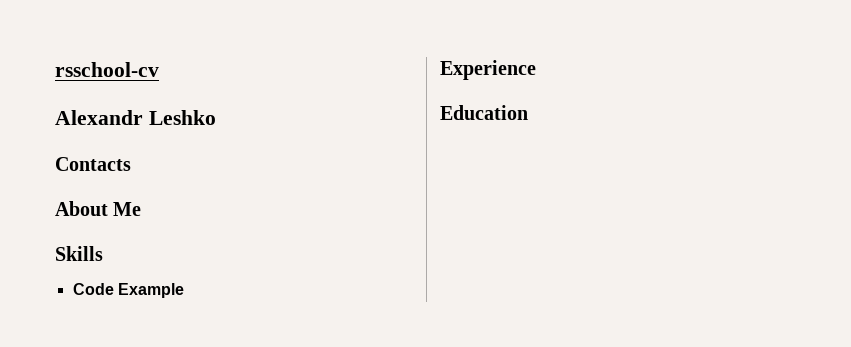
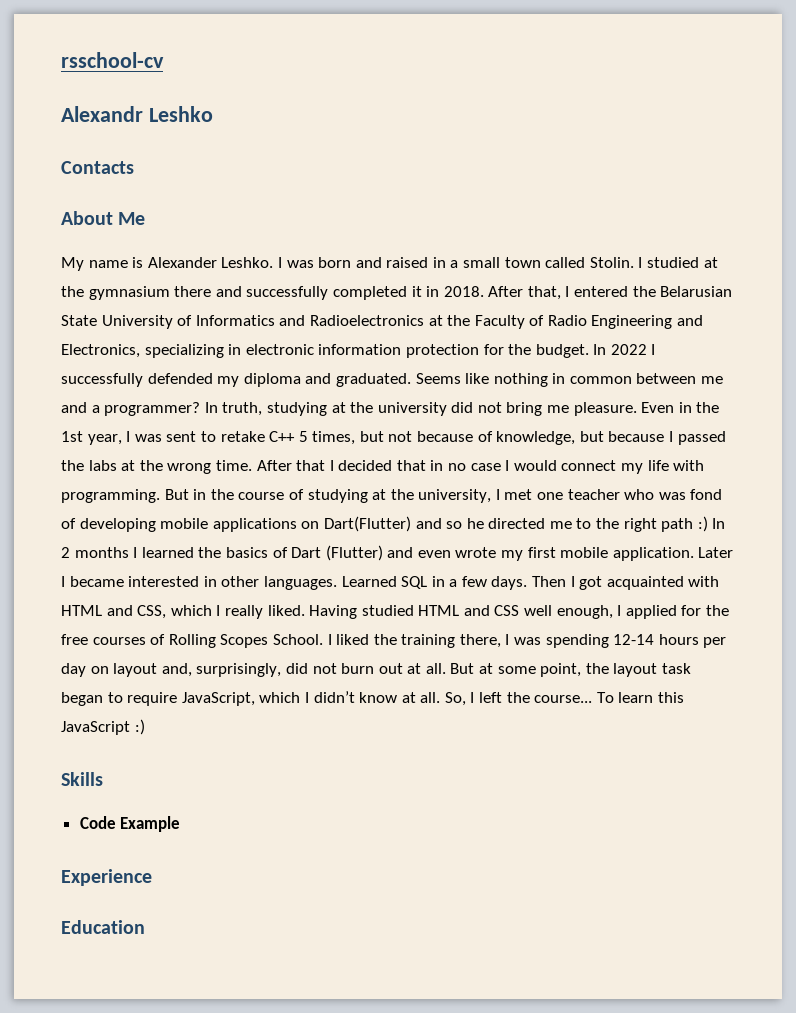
(142, 209) none -> [61,257,718,271] [61,286,733,300] [61,315,704,329] [61,344,656,358] [61,373,724,387] [61,402,720,416] [61,431,726,445] [61,460,705,474] [61,489,723,503] [61,516,726,532] [61,545,734,561] [61,576,720,590] [61,605,730,619] [61,634,727,648] [61,663,692,677] [61,691,685,706] [61,719,145,735] // My name is Alexander Leshko. I was born and raised in a small town called Stolin. I studied at the gymnasium there and successfully completed it in 2018. After that, I entered the Belarusian State University of Informatics and Radioelectronics at the Faculty of Radio Engineering and Electronics, specializing in electronic information protection for the budget. In 2022 I successfully defended my diploma and graduated. Seems like nothing in common between me and a programmer? In truth, studying at the university did not bring me pleasure. Even in the 1st year, I was sent to retake C++ 5 times, but not because of knowledge, but because I passed the labs at the wrong time. After that I decided that in no case I would connect my life with programming. But in the course of studying at the university, I met one teacher who was fond of developing mobile applications on Dart(Flutter) and so he directed me to the right path :) In 2 months I learned the basics of Dart (Flutter) and even wrote my first mobile application. Later I became interested in other languages. Learned SQL in a few days. Then I got acquainted with HTML and CSS, which I really liked. Having studied HTML and CSS well enough, I applied for the free courses of Rolling Scopes School. I liked the training there, I was spending 12-14 hours per day on layout and, surprisingly, did not burn out at all. But at some point, the layout task began to require JavaScript, which I didn’t know at all. So, I left the course... To learn this JavaScript :)

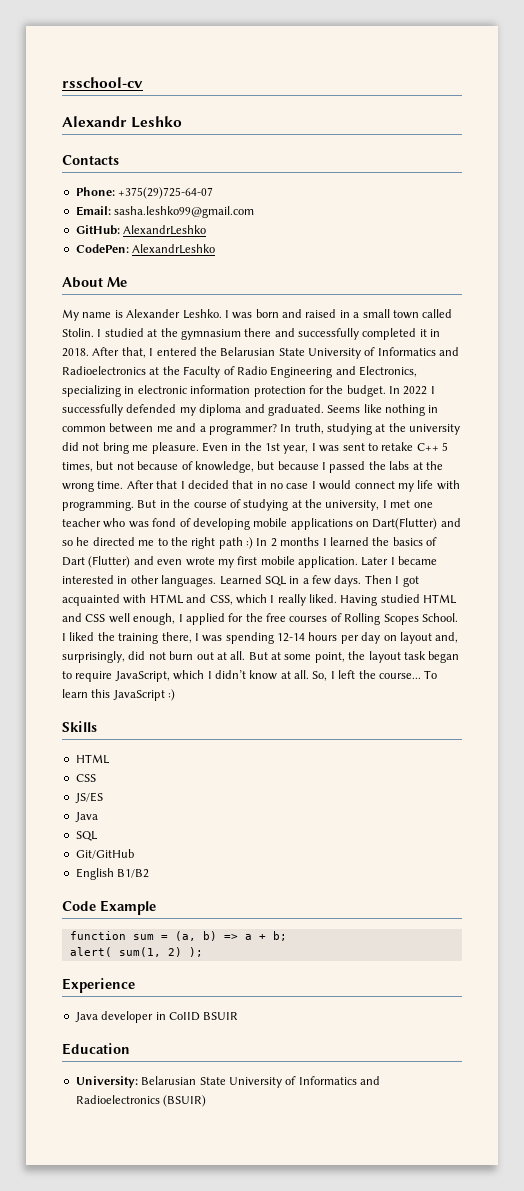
(134, 167) none -> [75,187,214,199] [75,206,255,218] [75,225,207,235] [75,244,216,254] // Phone: +375(29)725-64-07 // Email: sasha.leshko99@gmail.com // GitHub: AlexandrLeshko // CodePen: AlexandrLeshko
[79,816,181,832] [61,869,152,886] [61,920,145,934] Code Example // Experience // Education -> [75,754,110,764] [75,774,96,782] [74,792,103,803] [74,812,98,822] [75,831,98,841] [75,849,134,859] [75,868,150,880] [62,900,156,915] [69,931,287,941] [69,947,203,957] [62,978,135,993] [74,1011,239,1023] [62,1043,130,1055] [75,1076,380,1088] [75,1095,207,1107] HTML // CSS // JS/ES // Java // SQL // Git/GitHub // English B1/B2 // Code Example // function sum = (a, b) => a + b; // alert( sum(1, 2) ); // Experience // Java developer in CoIID BSUIR // Education // University: Belarusian State University of Informatics and Radioelectronics (BSUIR)

